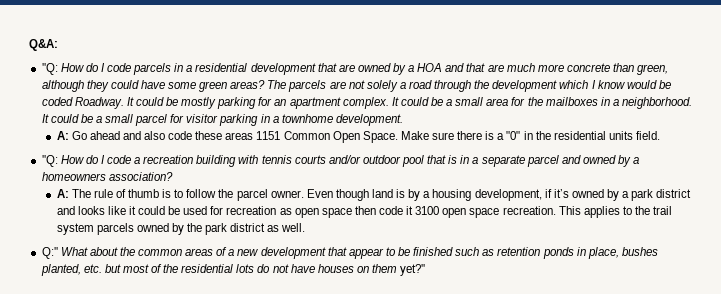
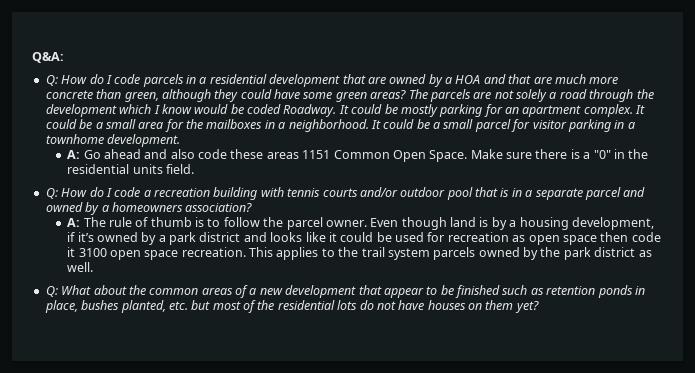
[41,63,58,75] ''Q: -> [45,75,58,86] Q:
[41,155,58,167] ''Q: -> [45,188,58,199] Q:
[41,247,58,259] Q:'' -> [45,286,58,297] Q:
[400,264,426,276] yet?'' -> [514,301,539,313] yet?

